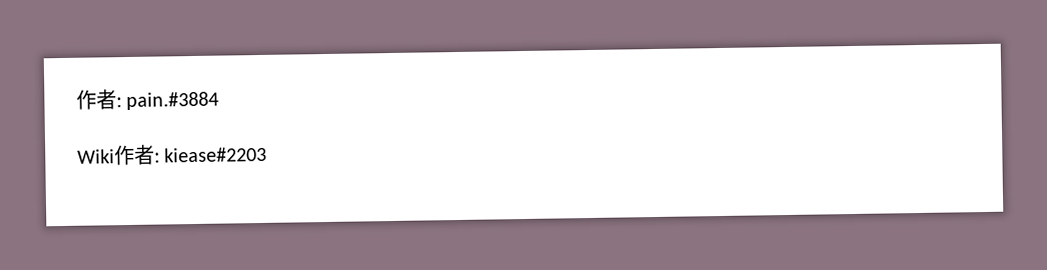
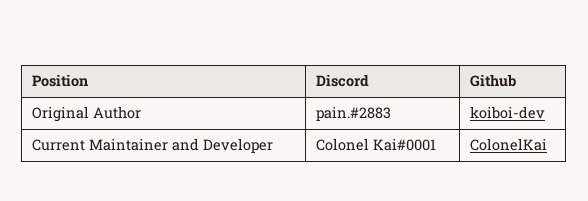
[76,89,220,111] [77,144,268,166] 作者: pain.#3884 // Wiki作者: kiease#2203 -> [32,74,89,87] [316,74,370,87] [470,74,517,87] [32,106,142,122] [316,106,392,121] [470,106,546,119] [32,138,274,153] [316,138,437,151] [470,138,548,151] Position | Discord | Github // Original Author | pain.#2883 | koiboi-dev // Current Maintainer and Developer | Colonel Kai#0001 | ColonelKai

